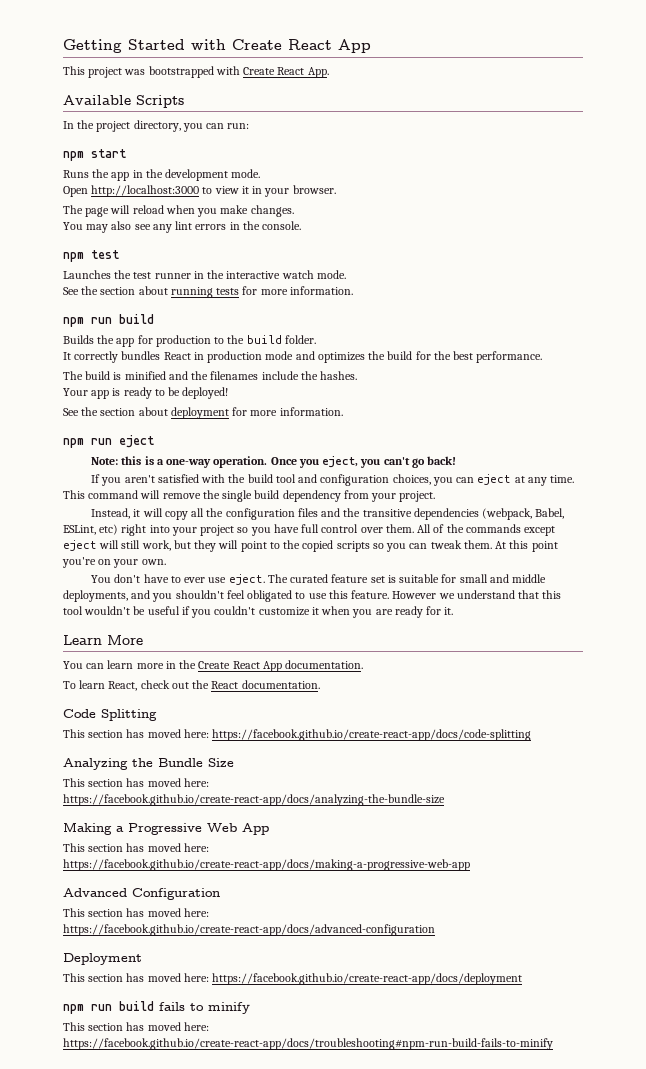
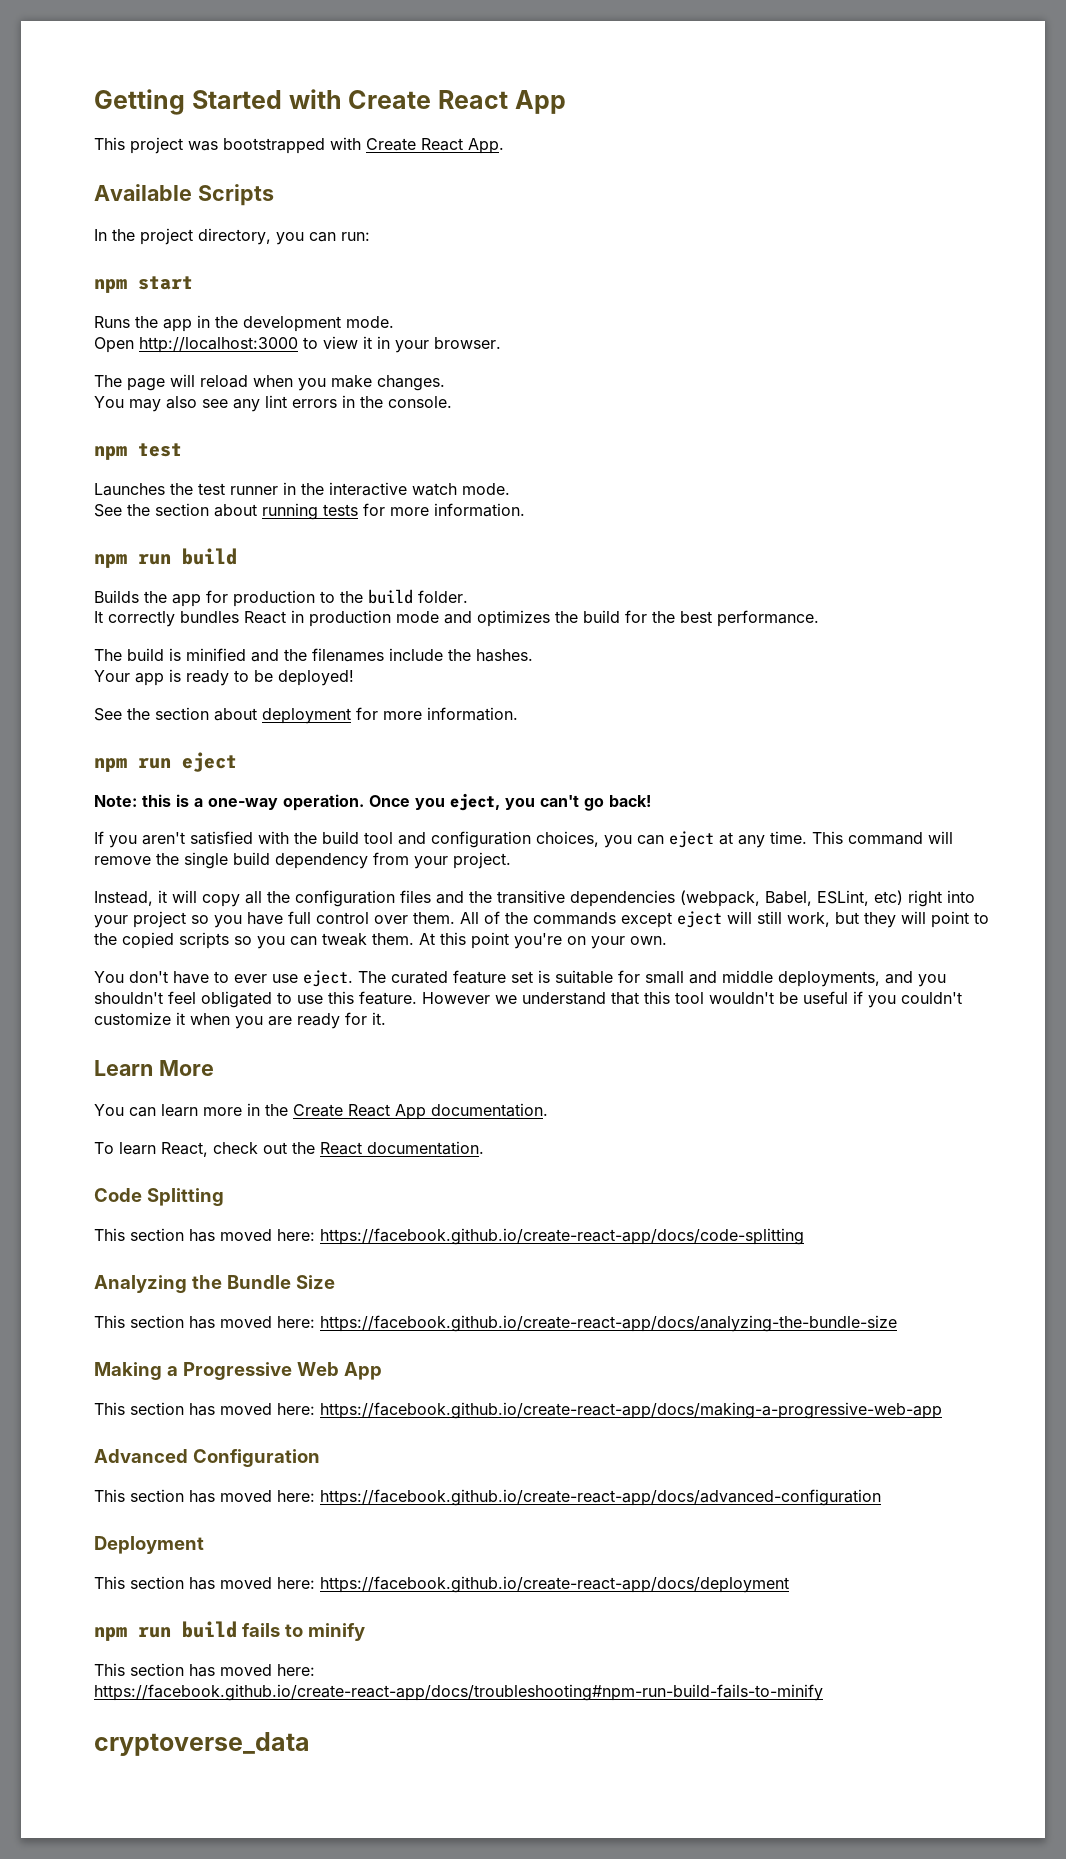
(553, 1044) none -> [94,1732,310,1756] // cryptoverse_data

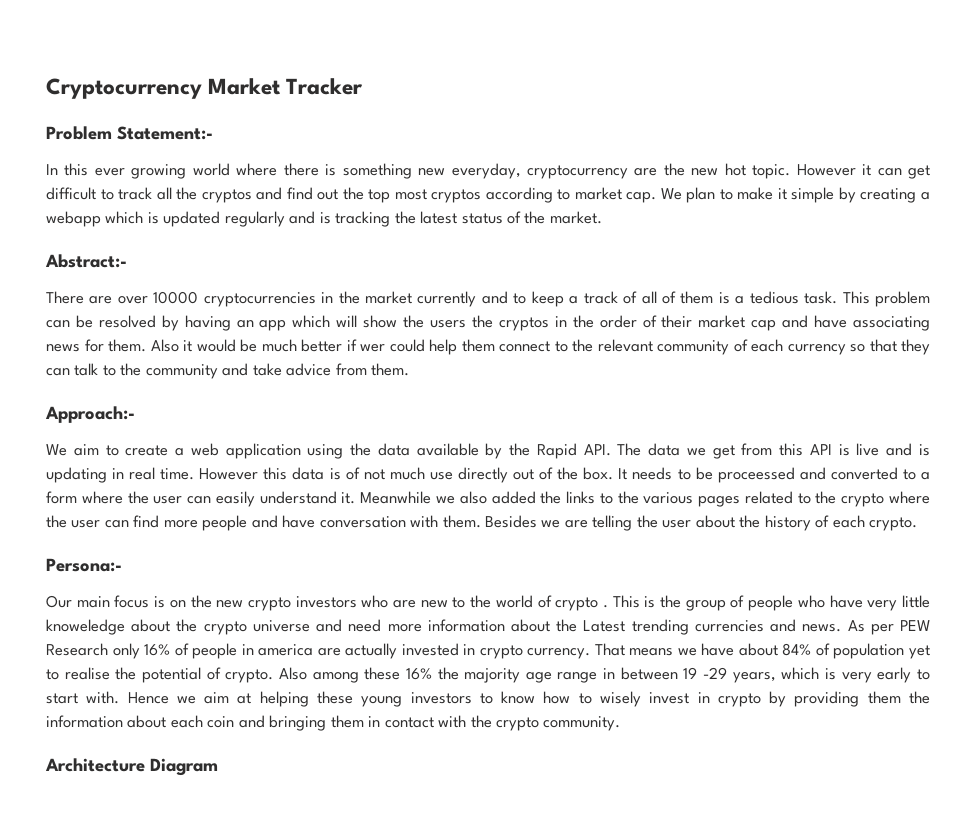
[94,89,566,115] [94,137,504,154] [94,184,274,206] [94,228,370,245] [94,276,193,293] [94,315,394,332] [94,336,501,353] [94,374,445,391] [94,395,452,412] [94,443,182,460] [94,482,510,496] [94,503,525,520] [94,548,237,568] [94,589,468,607] [94,610,819,627] [94,648,533,662] [94,669,354,686] [94,707,518,724] [94,752,237,772] [94,793,651,811] [94,831,953,848] [94,852,511,869] [94,890,975,907] [94,911,989,928] [94,932,667,949] [94,970,946,987] [94,991,962,1008] [94,1012,386,1029] [94,1060,214,1076] [94,1103,548,1120] [94,1141,484,1157] [94,1188,224,1206] [94,1228,804,1245] [94,1275,335,1293] [94,1315,897,1332] [94,1362,382,1380] [94,1402,942,1419] [94,1449,320,1467] [94,1489,881,1506] [94,1536,204,1554] [94,1576,789,1593] [94,1621,365,1641] [94,1663,315,1677] [94,1684,823,1701] [94,1732,310,1756] Getting Started with Create React App // This project was bootstrapped with Create React App. // Available Scripts // In the project directory, you can run: // npm start // Runs the app in the development mode. // Open http://localhost:3000 to view it in your browser. // The page will reload when you make changes. // You may also see any lint errors in the console. // npm test // Launches the test runner in the interactive watch mode. // See the section about running tests for more information. // npm run build // Builds the app for production to the build folder. // It correctly bundles React in production mode and optimizes the build for the best performance. // The build is minified and the filenames include the hashes. // Your app is ready to be deployed! // See the section about deployment for more information. // npm run eject // Note: this is a one-way operation. Once you eject, you can't go back! // If you aren't satisfied with the build tool and configuration choices, you can eject at any time. This command will remove the single build dependency from your project. // Instead, it will copy all the configuration files and the transitive dependencies (webpack, Babel, ESLint, etc) right into your project so you have full control over them. All of the commands except eject will still work, but they will point to the copied scripts so you can tweak them. At this point you're on your own. // You don't have to ever use eject. The curated feature set is suitable for small and middle deployments, and you shouldn't feel obligated to use this feature. However we understand that this tool wouldn't be useful if you couldn't customize it when you are ready for it. // Learn More // You can learn more in the Create React App documentation. // To learn React, check out the React documentation. // Code Splitting // This section has moved here: https://facebook.github.io/create-react-app/docs/code-splitting // Analyzing the Bundle Size // This section has moved here: https://facebook.github.io/create-react-app/docs/analyzing-the-bundle-size // Making a Progressive Web App // This section has moved here: https://facebook.github.io/create-react-app/docs/making-a-progressive-web-app // Advanced Configuration // This section has moved here: https://facebook.github.io/create-react-app/docs/advanced-configuration // Deployment // This section has moved here: https://facebook.github.io/create-react-app/docs/deployment // npm run build fails to minify // This section has moved here: https://facebook.github.io/create-react-app/docs/troubleshooting#npm-run-build-fails-to-minify // cryptoverse_data -> [46,78,364,99] [46,126,213,140] [46,163,931,179] [46,187,930,203] [46,211,602,227] [45,254,127,268] [46,291,930,307] [46,315,931,331] [46,339,930,355] [46,363,410,379] [45,406,135,423] [46,443,930,459] [46,467,931,483] [46,491,930,507] [46,515,918,531] [46,558,122,572] [46,595,930,611] [46,619,930,635] [46,643,930,659] [46,667,931,683] [46,691,931,707] [46,715,621,731] [45,758,218,776] Cryptocurrency Market Tracker // Problem Statement:- // In this ever growing world where there is something new everyday, cryptocurrency are the new hot topic. However it can get difficult to track all the cryptos and find out the top most cryptos according to market cap. We plan to make it simple by creating a webapp which is updated regularly and is tracking the latest status of the market. // Abstract:- // There are over 10000 cryptocurrencies in the market currently and to keep a track of all of them is a tedious task. This problem can be resolved by having an app which will show the users the cryptos in the order of their market cap and have associating news for them. Also it would be much better if wer could help them connect to the relevant community of each currency so that they can talk to the community and take advice from them. // Approach:- // We aim to create a web application using the data available by the Rapid API. The data we get from this API is live and is updating in real time. However this data is of not much use directly out of the box. It needs to be proceessed and converted to a form where the user can easily understand it. Meanwhile we also added the links to the various pages related to the crypto where the user can find more people and have conversation with them. Besides we are telling the user about the history of each crypto. // Persona:- // Our main focus is on the new crypto investors who are new to the world of crypto . This is the group of people who have very little knoweledge about the crypto universe and need more information about the Latest trending currencies and news. As per PEW Research only 16% of people in america are actually invested in crypto currency. That means we have about 84% of population yet to realise the potential of crypto. Also among these 16% the majority age range in between 19 -29 years, which is very early to start with. Hence we aim at helping these young investors to know how to wisely invest in crypto by providing them the information about each coin and bringing them in contact with the crypto community. // Architecture Diagram

